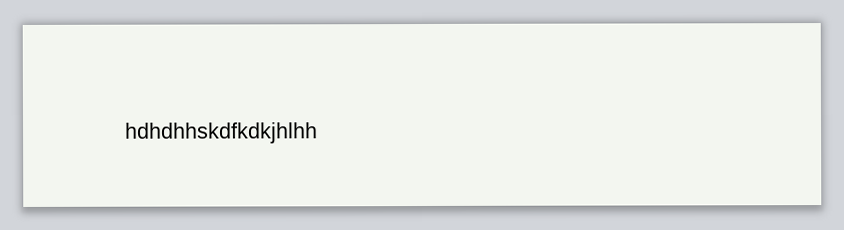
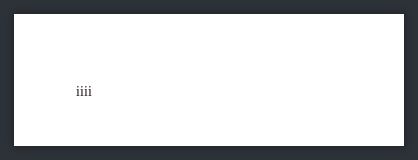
[125,122,318,144] hdhdhhskdfkdkjhlhh -> [76,86,92,96] iiii

